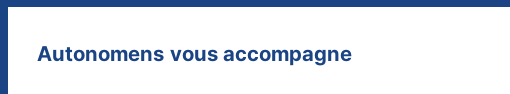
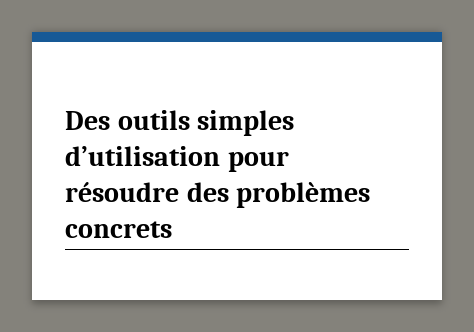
[37,46,353,66] Autonomens vous accompagne -> [65,110,295,136] [65,146,289,172] [65,182,371,208] [65,221,172,238] Des outils simples d’utilisation pour résoudre des problèmes concrets

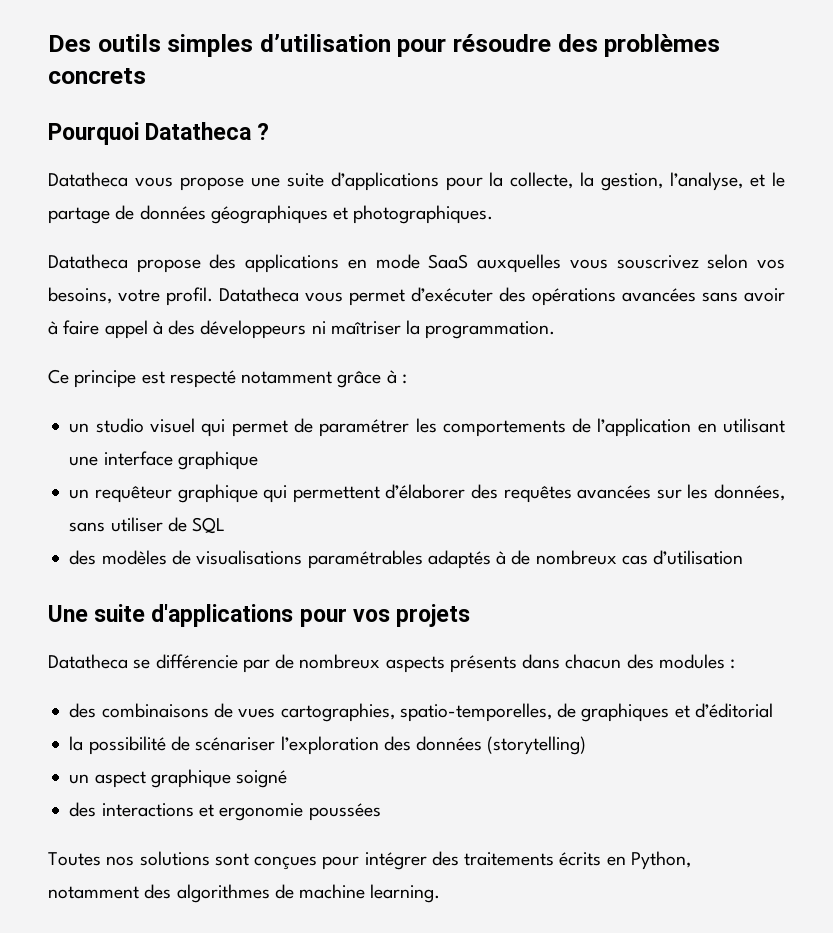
(172, 229) none -> [48,122,270,145] [48,172,785,191] [48,205,494,224] [48,254,786,273] [48,287,785,306] [48,320,556,339] [48,369,407,388] [69,418,786,437] [69,451,258,470] [69,484,786,503] [69,517,226,534] [69,550,744,569] [48,604,471,627] [48,654,736,673] [69,703,773,722] [69,736,587,755] [69,769,288,788] [69,802,381,821] [48,851,691,870] [48,884,441,903] // Pourquoi Datatheca ? // Datatheca vous propose une suite d’applications pour la collecte, la gestion, l’analyse, et le partage de données géographiques et photographiques. // Datatheca propose des applications en mode SaaS auxquelles vous souscrivez selon vos besoins, votre profil. Datatheca vous permet d’exécuter des opérations avancées sans avoir à faire appel à des développeurs ni maîtriser la programmation. // Ce principe est respecté notamment grâce à : // un studio visuel qui permet de paramétrer les comportements de l’application en utilisant une interface graphique // un requêteur graphique qui permettent d’élaborer des requêtes avancées sur les données, sans utiliser de SQL // des modèles de visualisations paramétrables adaptés à de nombreux cas d’utilisation // Une suite d'applications pour vos projets // Datatheca se différencie par de nombreux aspects présents dans chacun des modules : // des combinaisons de vues cartographies, spatio-temporelles, de graphiques et d’éditorial // la possibilité de scénariser l’exploration des données (storytelling) // un aspect graphique soigné // des interactions et ergonomie poussées // Toutes nos solutions sont conçues pour intégrer des traitements écrits en Python, notamment des algorithmes de machine learning.

